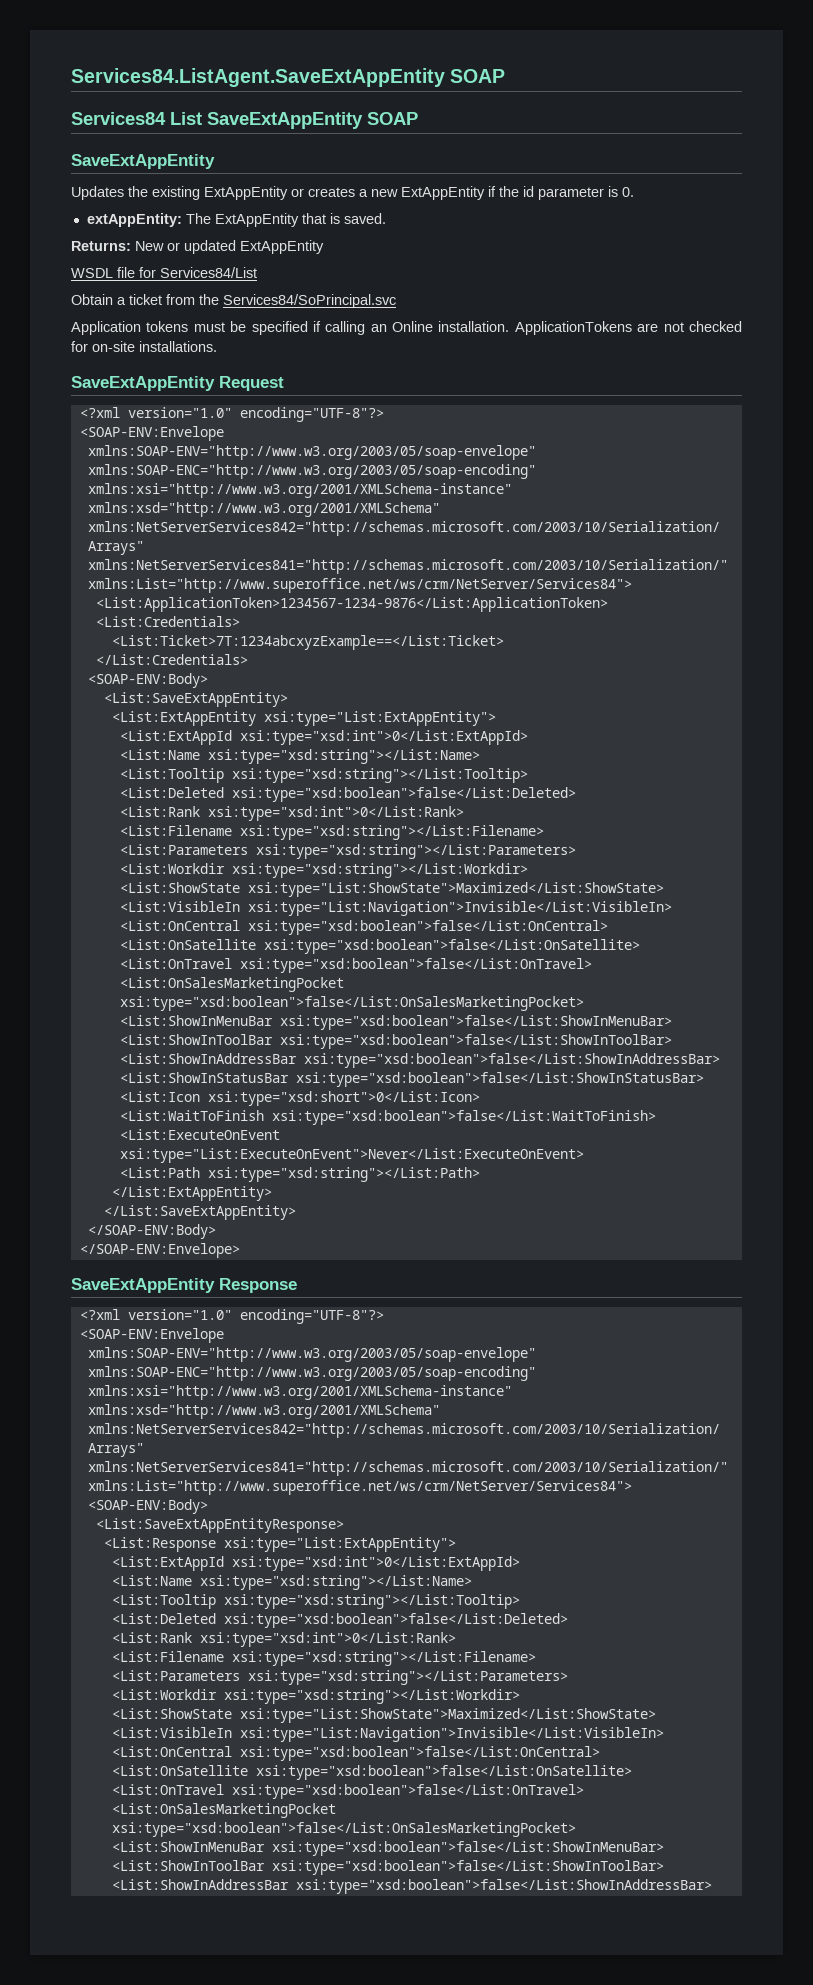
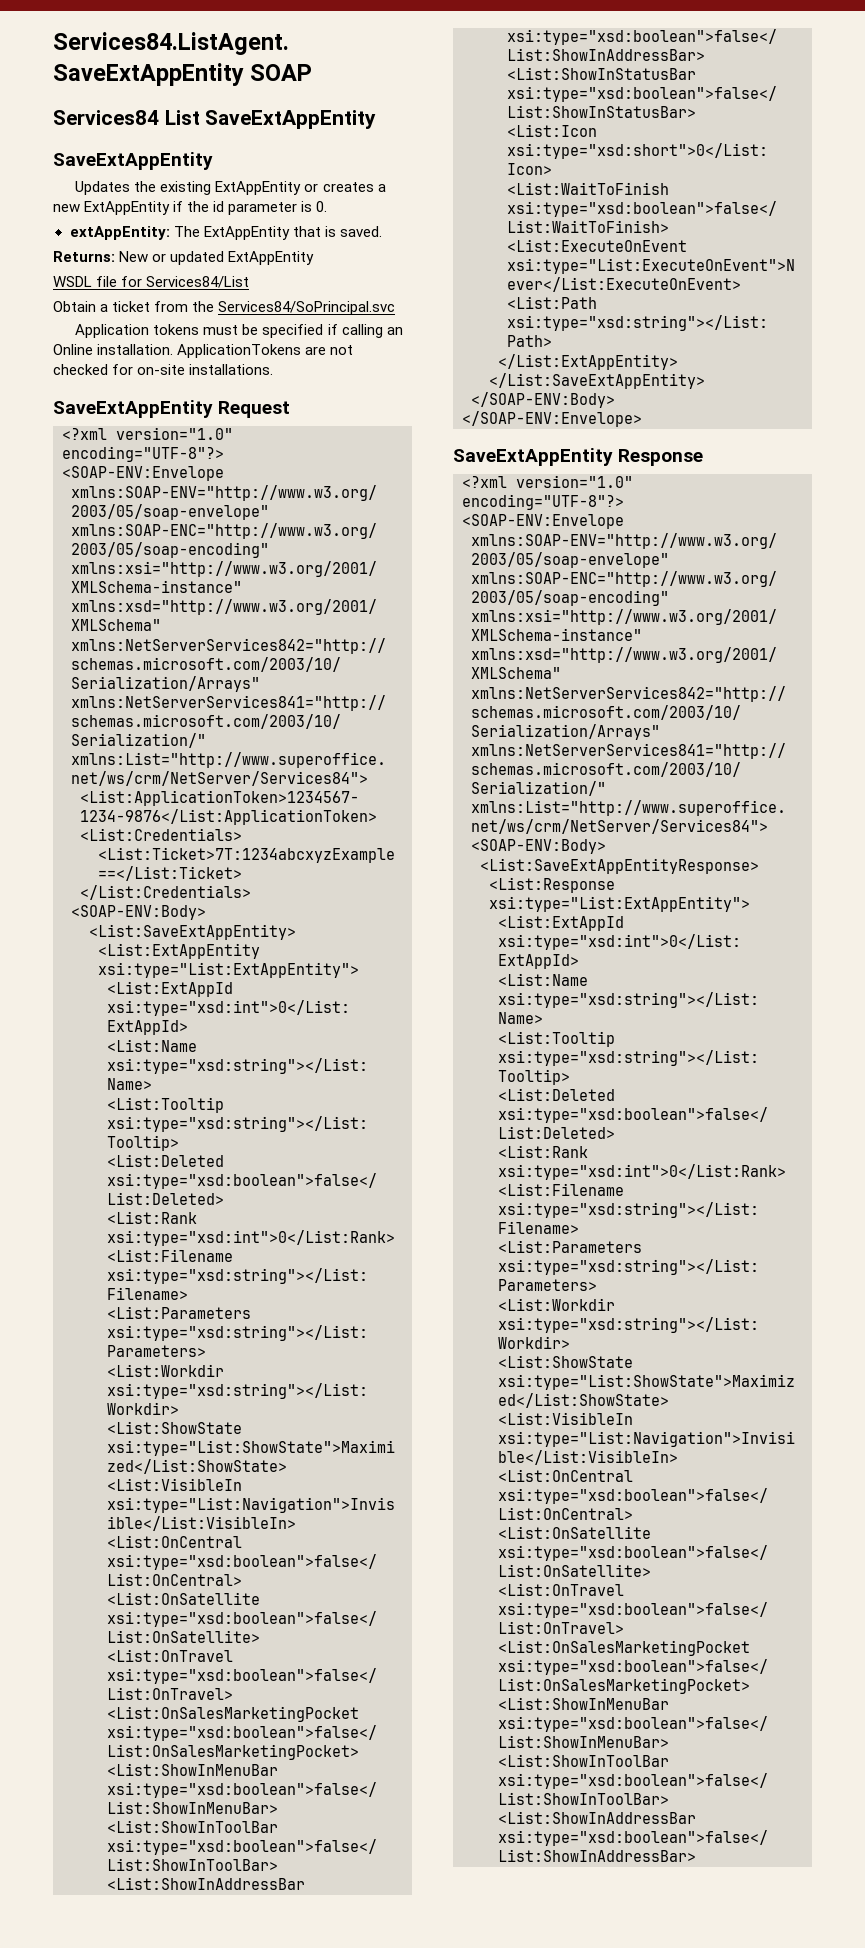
[367,112,418,125] SOAP -> (377, 119) none

